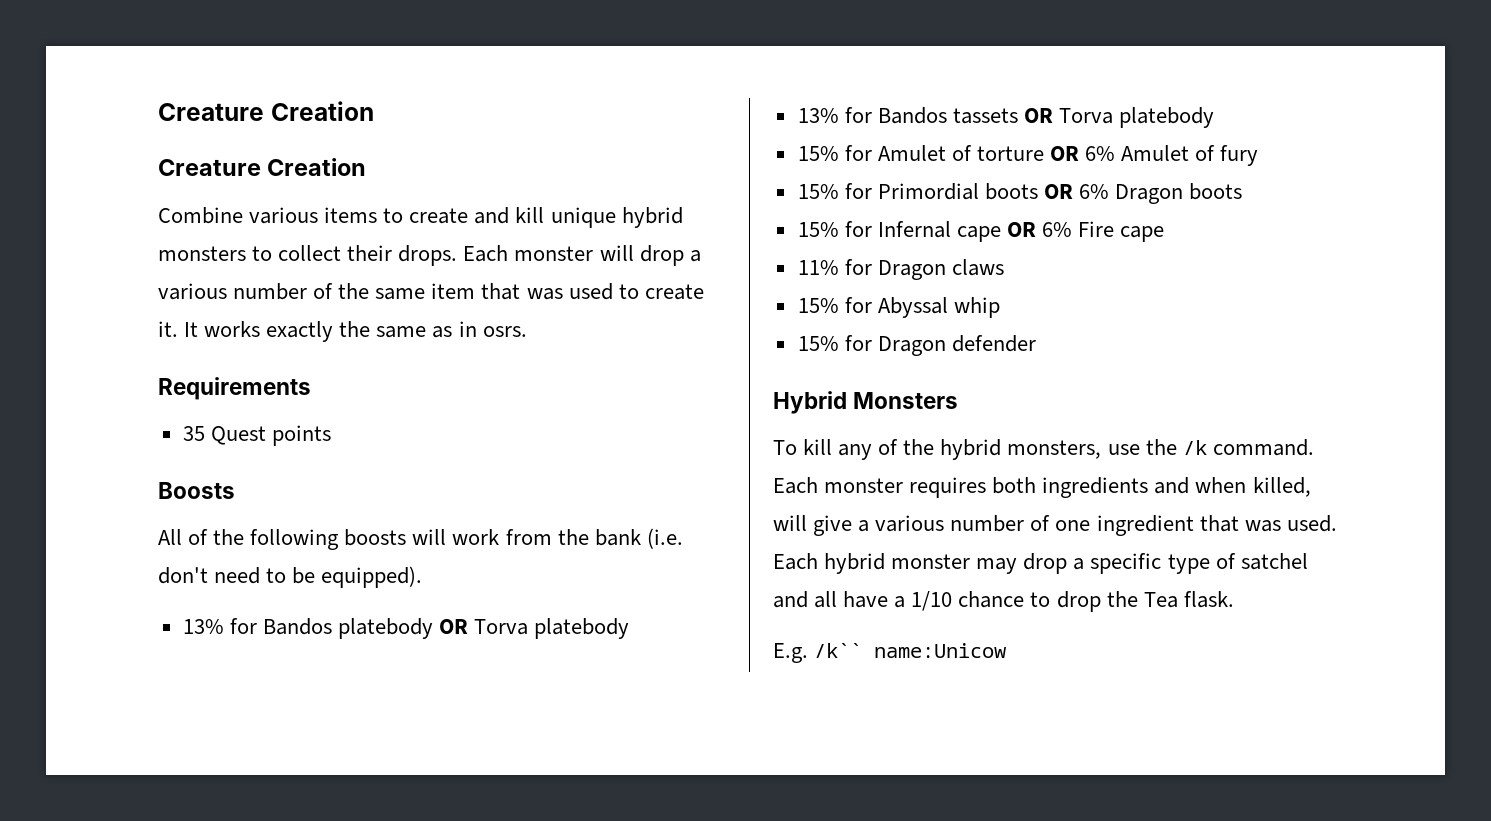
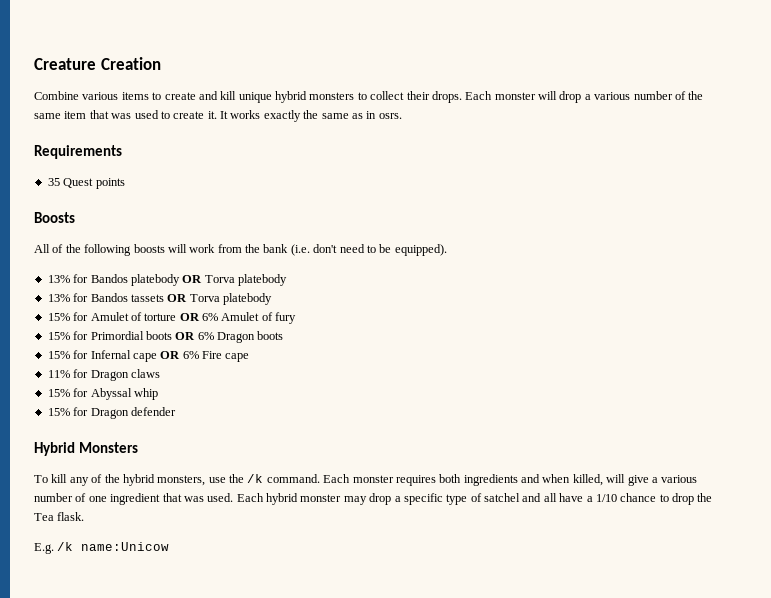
[158,101,374,121] [158,158,367,176] Creature Creation // Creature Creation -> [34,57,161,70] Creature Creation
[814,643,863,658] /k`` -> [57,542,74,551] /k

